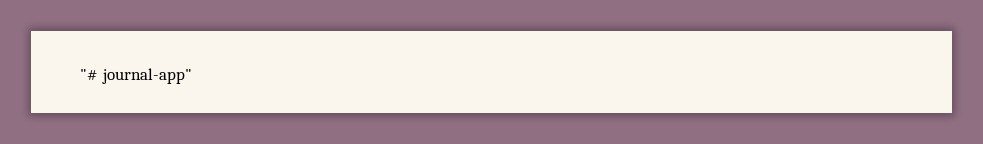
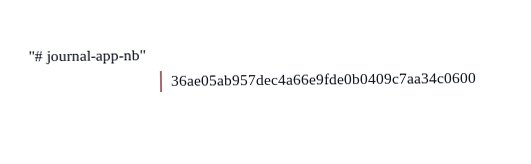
[101,68,192,84] journal-app" -> [45,50,147,65] [169,71,477,86] journal-app-nb" // 36ae05ab957dec4a66e9fde0b0409c7aa34c0600

